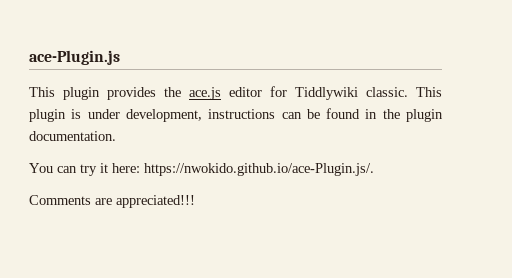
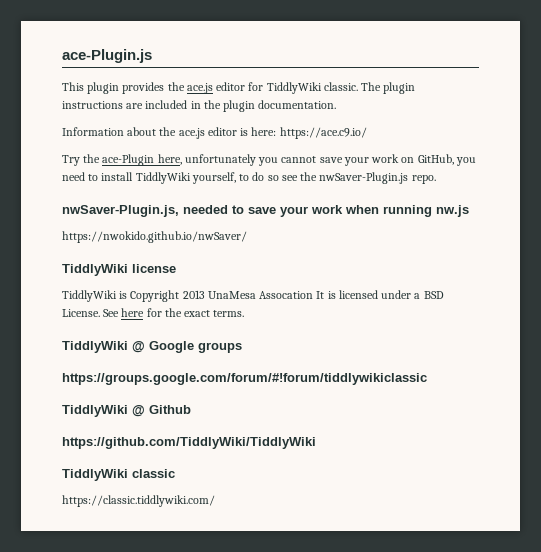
[295,87,442,100] [29,108,444,122] [29,131,116,141] [29,163,374,176] [29,195,195,208] Tiddlywiki classic. This plugin is under development, instructions can be found in the plugin documentation. // You can try it here: https://nwokido.github.io/ace-Plugin.js/. // Comments are appreciated!!! -> [266,82,416,94] [62,100,337,112] [62,127,367,139] [62,154,476,166] [62,172,436,184] [62,205,469,217] [62,231,247,243] [62,264,176,276] [62,290,444,302] [62,308,245,317] [62,341,242,353] [62,373,427,385] [62,405,191,417] [62,437,316,449] [62,469,175,481] [62,495,215,507] TiddlyWiki classic. The plugin instructions are included in the plugin documentation. // Information about the ace.js editor is here: https://ace.c9.io/ // Try the ace-Plugin here, unfortunately you cannot save your work on GitHub, you need to install TiddlyWiki yourself, to do so see the nwSaver-Plugin.js repo. // nwSaver-Plugin.js, needed to save your work when running nw.js // https://nwokido.github.io/nwSaver/ // TiddlyWiki license // TiddlyWiki is Copyright 2013 UnaMesa Assocation It is licensed under a BSD License. See here for the exact terms. // TiddlyWiki @ Google groups // https://groups.google.com/forum/#!forum/tiddlywikiclassic // TiddlyWiki @ Github // https://github.com/TiddlyWiki/TiddlyWiki // TiddlyWiki classic // https://classic.tiddlywiki.com/

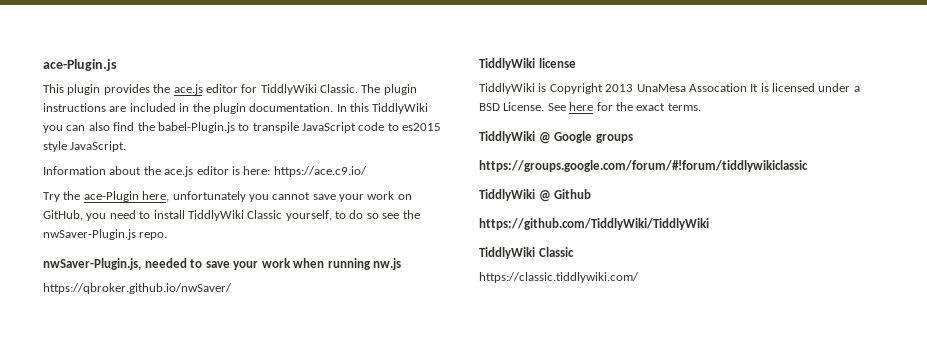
[323,82,358,91] classic. -> [320,84,358,93] Classic.
(337, 104) none -> [336,103,429,114] [43,122,442,133] [43,141,127,152] In this TiddlyWiki you can also find the babel-Plugin.js to transpile JavaScript code to es2015 style JavaScript.
(191, 178) none -> [247,210,283,219] Classic
[62,231,247,243] https://nwokido.github.io/nwSaver/ -> [43,283,232,294] https://qbroker.github.io/nwSaver/
[132,469,175,478] classic -> [538,247,574,257] Classic

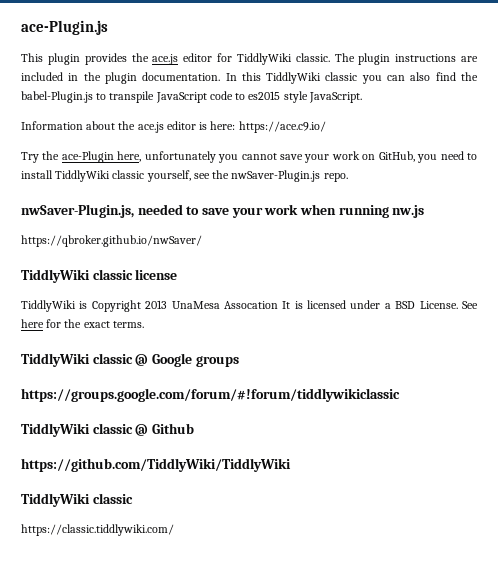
[320,84,358,93] Classic. -> [295,53,330,62] classic.
(429, 108) none -> [325,72,358,81] classic
[247,210,379,221] Classic yourself, to do so -> [112,170,191,182] classic yourself,
(535, 64) none -> [92,269,133,280] classic
(535, 137) none -> [92,353,133,364] classic
(535, 195) none -> [92,423,133,434] classic
[538,247,574,257] Classic -> [92,493,133,504] classic

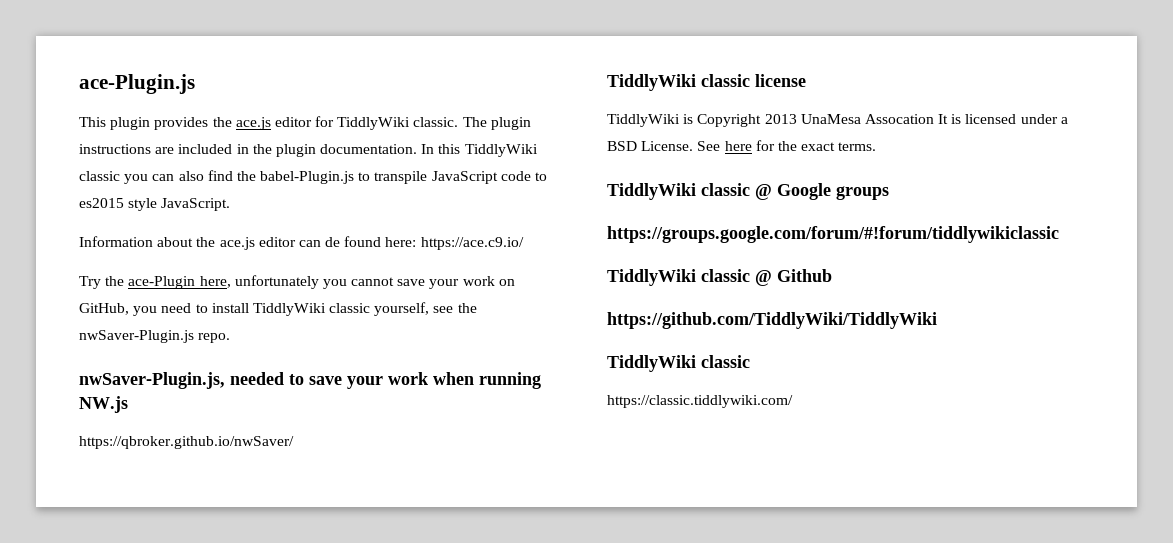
[199,122,208,130] is -> [298,236,382,247] can de found
[392,205,425,218] nw.js -> [79,396,128,413] NW.js

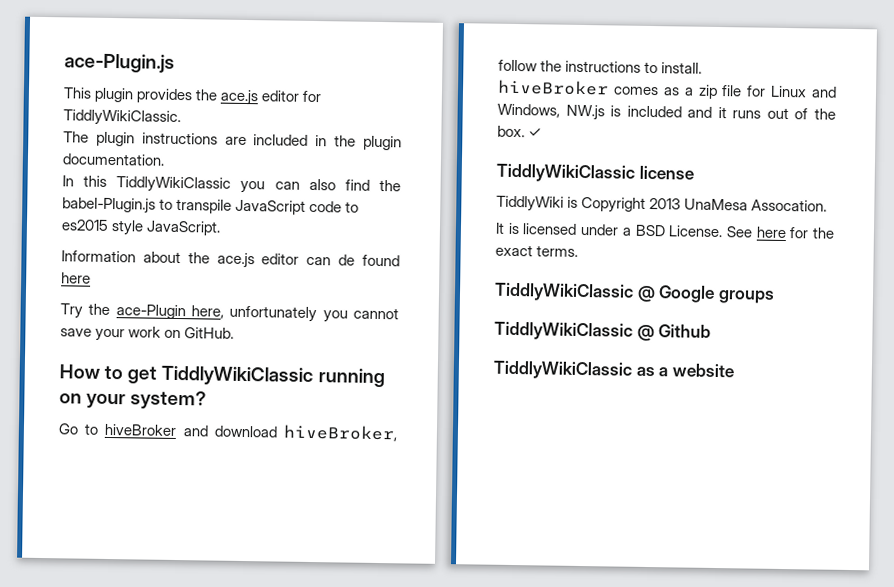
[337,117,459,130] TiddlyWiki classic. -> [63,109,181,127] TiddlyWikiClassic. //
(418, 149) none -> (165, 159) //
[464,144,538,157] [79,171,120,181] TiddlyWiki classic -> [116,176,232,193] TiddlyWikiClassic
[385,237,524,250] here: https://ace.c9.io/ -> [61,272,91,284] here
[79,302,477,316] [79,330,231,343] [79,372,541,389] [79,396,128,413] [79,436,294,449] [607,74,750,91] GitHub, you need to install TiddlyWiki classic yourself, see the nwSaver-Plugin.js repo. // nwSaver-Plugin.js, needed to save your work when running NW.js // https://qbroker.github.io/nwSaver/ // TiddlyWiki classic -> [184,327,235,339] [59,364,385,388] [59,390,208,410] [58,423,398,442] [498,59,703,74] [497,79,837,99] [497,103,836,121] [497,125,543,138] [496,163,635,183] GitHub. // How to get TiddlyWikiClassic running on your system? // Go to hiveBroker and download hiveBroker, follow the instructions to install. // hiveBroker comes as a zip file for Linux and Windows, NW.js is included and it runs out of the box. ✓ // TiddlyWikiClassic
[864,114,934,124] Assocation -> [751,199,828,212] Assocation. //
[607,183,750,200] TiddlyWiki classic -> [494,282,634,302] TiddlyWikiClassic
[607,226,1059,243] [607,269,750,286] https://groups.google.com/forum/#!forum/tiddlywikiclassic // TiddlyWiki classic -> [494,321,633,341] TiddlyWikiClassic
[607,312,937,329] [607,355,750,372] [607,395,793,408] https://github.com/TiddlyWiki/TiddlyWiki // TiddlyWiki classic // https://classic.tiddlywiki.com/ -> [493,360,734,380] TiddlyWikiClassic as a website

